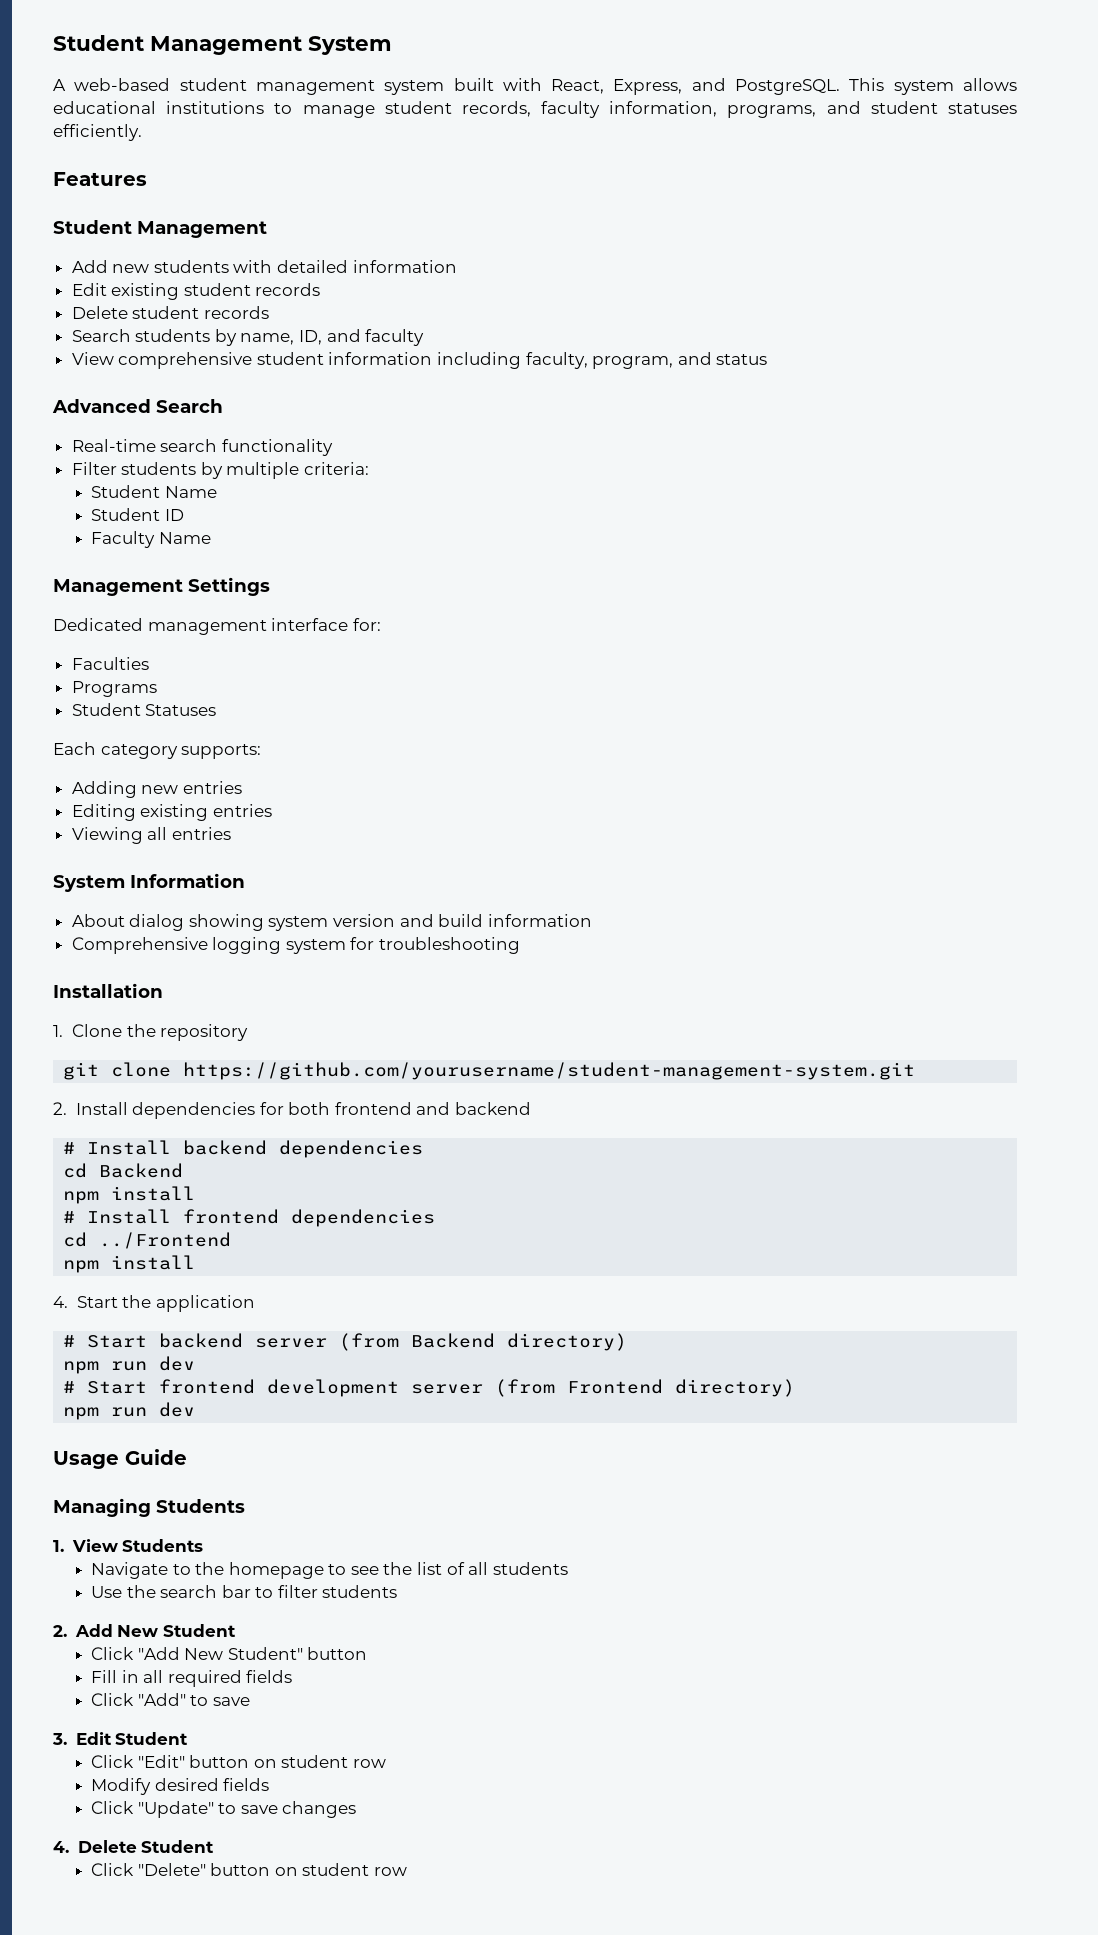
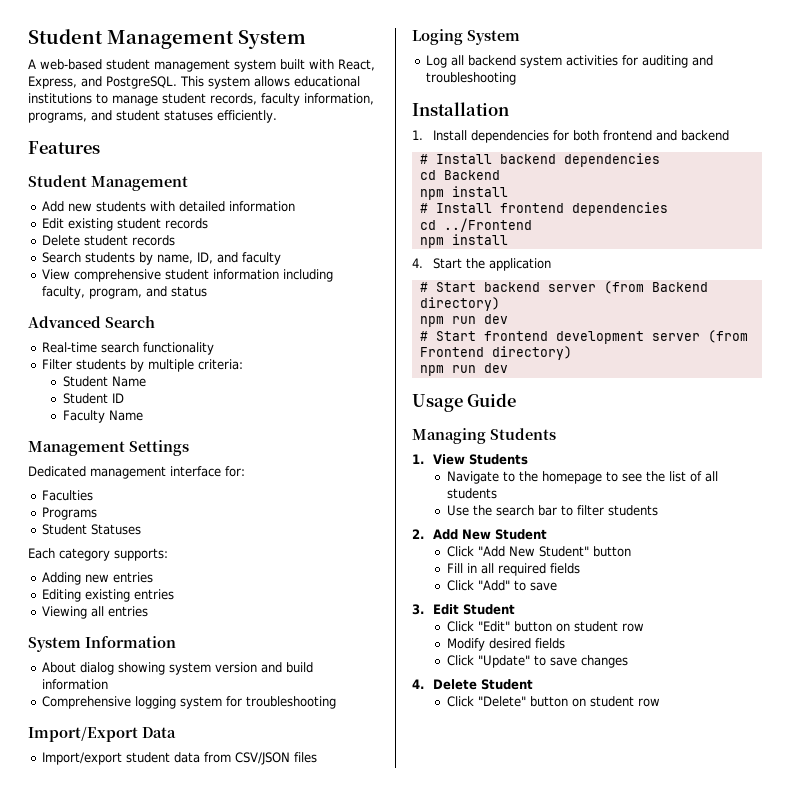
[53,983,163,998] [53,1024,249,1041] [63,1062,916,1080] [53,1102,67,1115] Installation // 1. Clone the repository // git clone https://github.com/yourusername/student-management-system.git // 2. -> [28,726,176,742] [42,752,318,765] [412,29,520,45] [426,55,714,68] [426,72,517,85] [412,102,509,116] [412,130,423,140] Import/Export Data // Import/export student data from CSV/JSON files // Loging System // Log all backend system activities for auditing and troubleshooting // Installation // 1.

